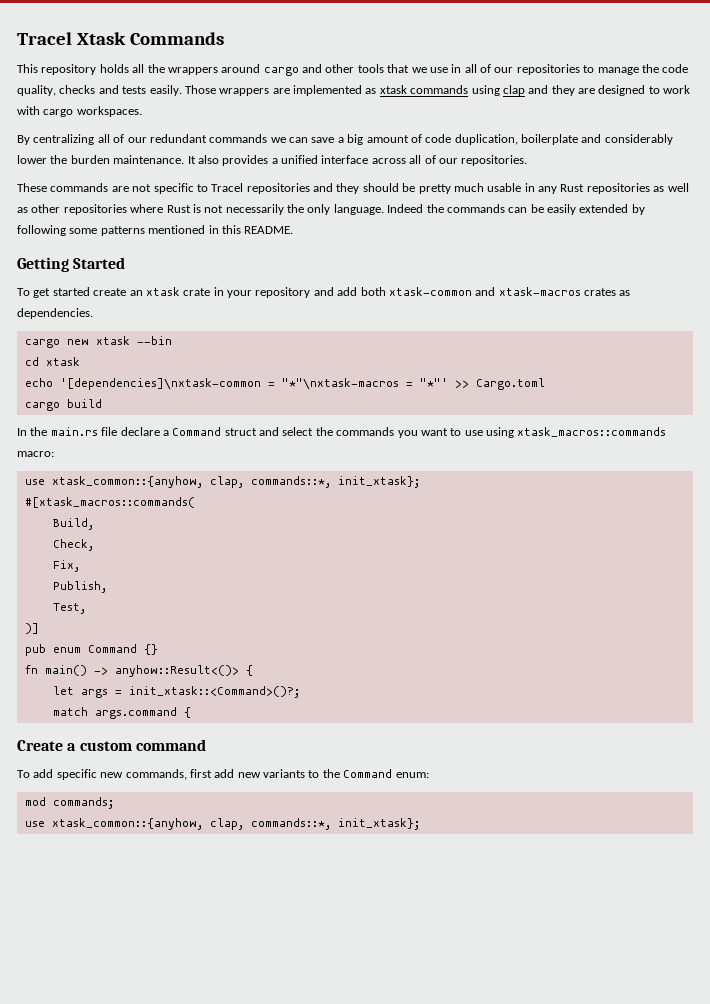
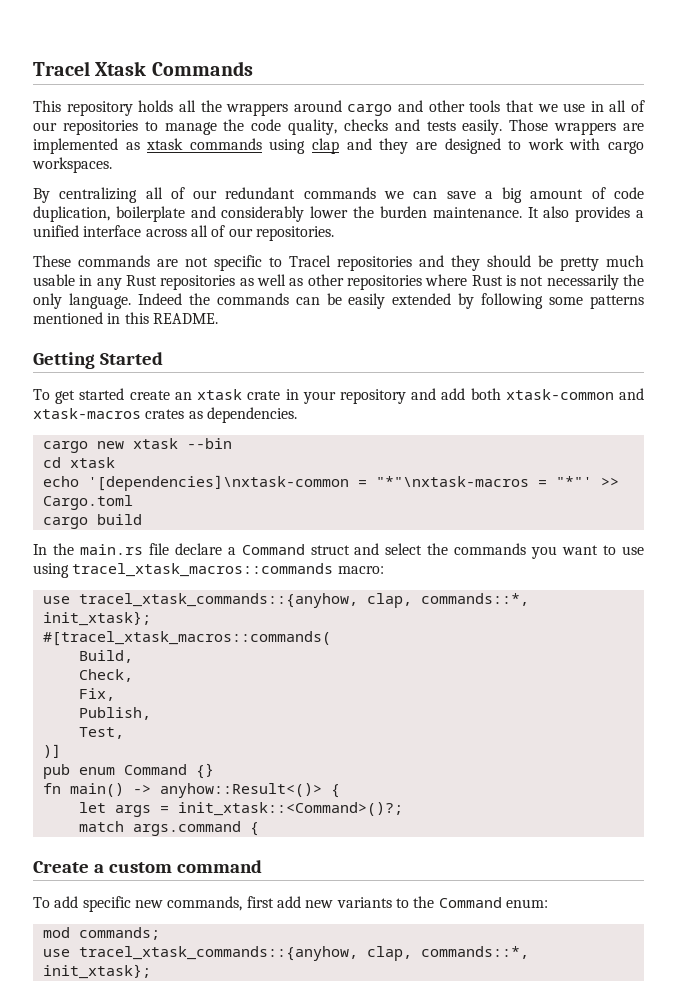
[517,427,667,437] xtask_macros::commands -> [72,563,334,577] tracel_xtask_macros::commands
[51,476,203,488] xtask_common::{anyhow, -> [78,593,358,608] tracel_xtask_commands::{anyhow,
[24,497,195,508] #[xtask_macros::commands( -> [42,631,331,646] #[tracel_xtask_macros::commands(
[51,818,203,830] xtask_common::{anyhow, -> [78,946,358,961] tracel_xtask_commands::{anyhow,

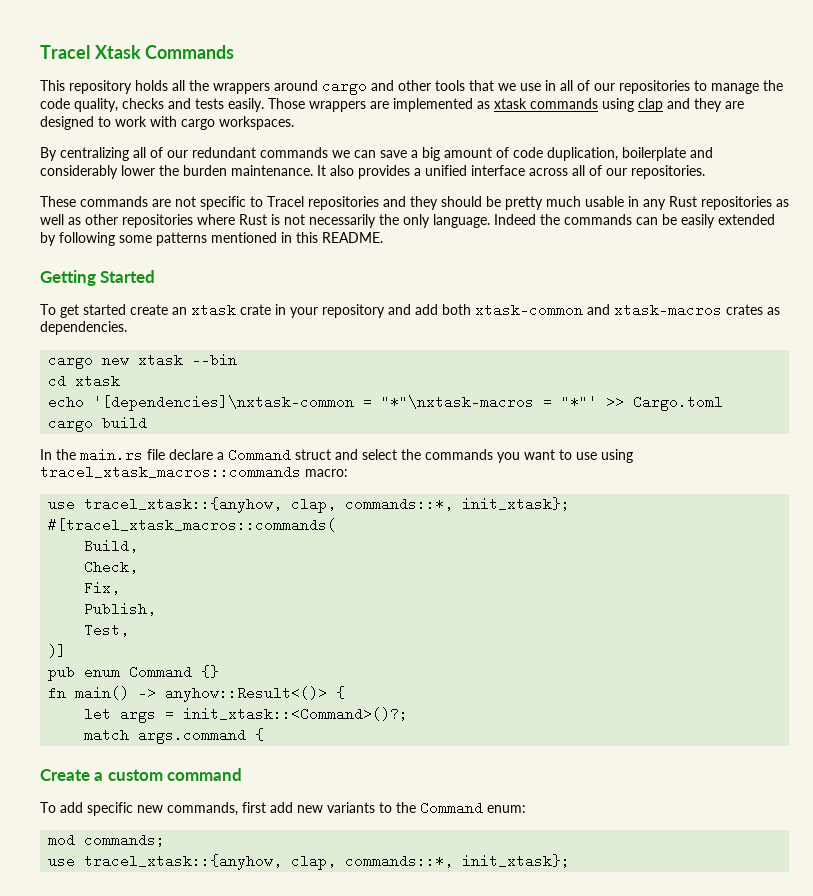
[78,593,358,608] tracel_xtask_commands::{anyhow, -> [84,497,283,513] tracel_xtask::{anyhow,
[78,946,358,961] tracel_xtask_commands::{anyhow, -> [84,854,283,870] tracel_xtask::{anyhow,

